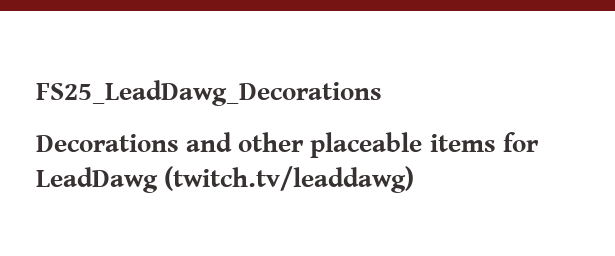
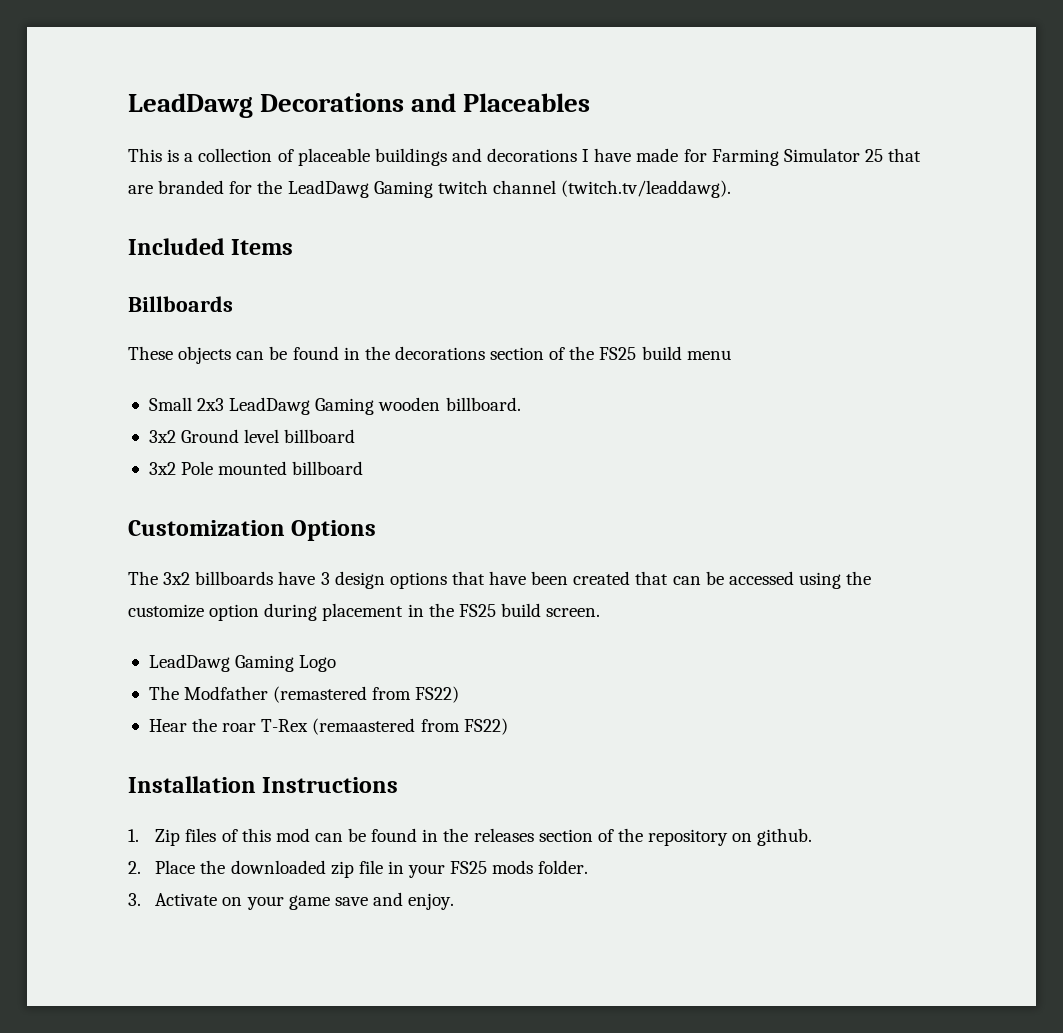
[36,80,382,106] FS25_LeadDawg_Decorations // -> [128,93,253,118] LeadDawg
[238,132,539,158] [36,166,415,193] other placeable items for LeadDawg (twitch.tv/leaddawg) -> [463,93,591,112] [128,148,922,166] [128,180,732,198] [128,238,294,255] [128,296,233,312] [128,346,731,364] [148,397,521,415] [148,429,356,443] [148,461,364,475] [128,520,377,541] [128,571,872,589] [128,603,601,621] [148,654,337,672] [148,686,460,703] [148,718,508,735] [128,776,399,793] [128,828,813,846] [128,860,589,878] [128,892,455,910] Placeables // This is a collection of placeable buildings and decorations I have made for Farming Simulator 25 that are branded for the LeadDawg Gaming twitch channel (twitch.tv/leaddawg). // Included Items // Billboards // These objects can be found in the decorations section of the FS25 build menu // Small 2x3 LeadDawg Gaming wooden billboard. // 3x2 Ground level billboard // 3x2 Pole mounted billboard // Customization Options // The 3x2 billboards have 3 design options that have been created that can be accessed using the customize option during placement in the FS25 build screen. // LeadDawg Gaming Logo // The Modfather (remastered from FS22) // Hear the roar T-Rex (remaastered from FS22) // Installation Instructions // 1. Zip files of this mod can be found in the releases section of the repository on github. // 2. Place the downloaded zip file in your FS25 mods folder. // 3. Activate on your game save and enjoy.

